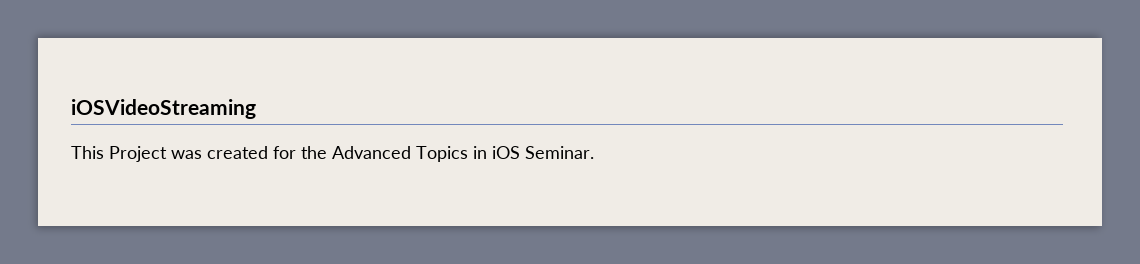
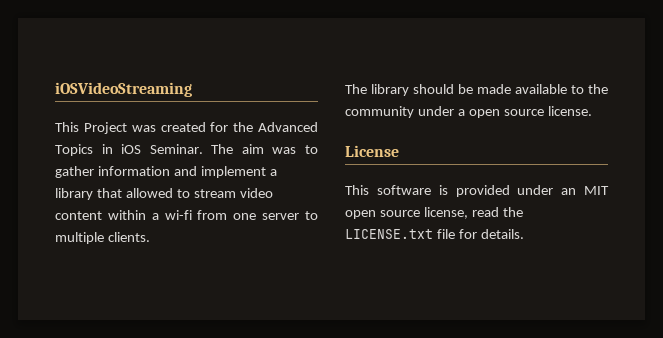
(594, 152) none -> [211,144,319,154] [55,166,277,178] [55,188,273,200] [55,210,318,220] [55,232,150,244] [345,84,608,96] [345,106,592,118] [345,145,399,157] [345,185,609,197] [345,207,523,219] [345,229,524,239] The aim was to gather information and implement a library that allowed to stream video content within a wi-fi from one server to multiple clients. // The library should be made available to the community under a open source license. // License // This software is provided under an MIT open source license, read the LICENSE.txt file for details.

